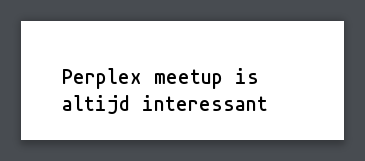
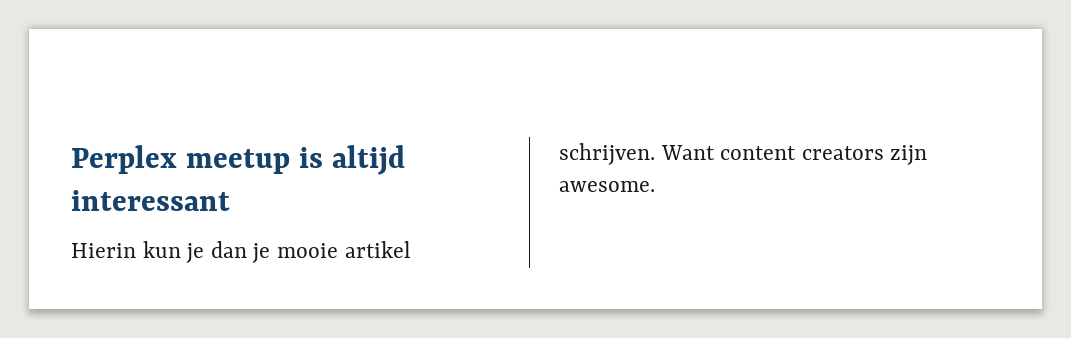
(268, 103) none -> [71,241,411,263] [559,143,928,165] [559,181,655,192] // Hierin kun je dan je mooie artikel schrijven. Want content creators zijn awesome.

